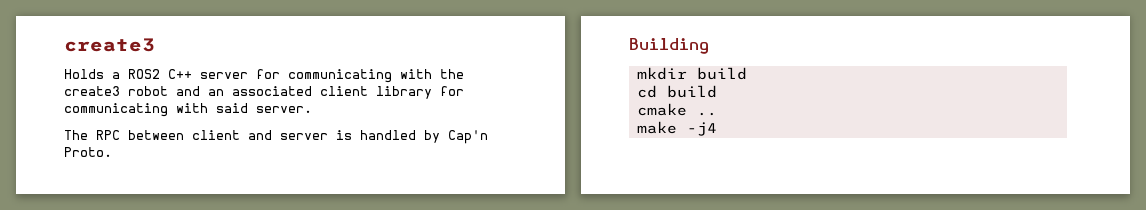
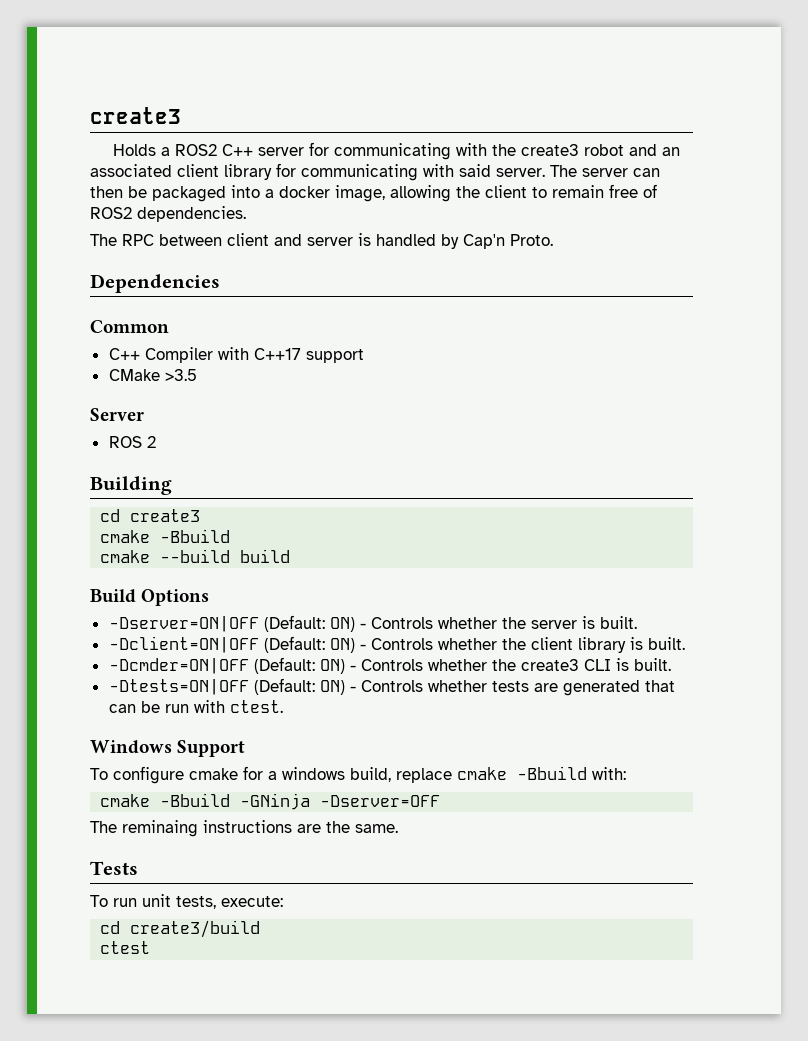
(312, 109) none -> [550,165,660,177] [90,184,657,202] [90,206,246,222] The server can then be packaged into a docker image, allowing the client to remain free of ROS2 dependencies.
[629,38,709,54] [636,67,747,80] [636,85,717,98] [636,103,717,116] [636,121,717,136] Building // mkdir build // cd build // cmake .. // make -j4 -> [90,274,220,293] [90,320,169,333] [108,347,364,363] [108,369,197,381] [90,408,144,421] [108,436,156,448] [90,476,172,495] [100,509,201,522] [100,529,231,543] [100,549,291,563] [90,589,210,606] [108,615,637,632] [108,636,685,653] [108,657,671,674] [108,678,675,696] [108,700,283,713] [90,740,246,757] [90,766,626,784] [100,793,441,810] [90,820,398,837] [90,861,138,875] [90,894,283,909] [100,920,261,938] [100,941,151,954] Dependencies // Common // C++ Compiler with C++17 support // CMake >3.5 // Server // ROS 2 // Building // cd create3 // cmake -Bbuild // cmake --build build // Build Options // -Dserver=ON|OFF (Default: ON) - Controls whether the server is built. // -Dclient=ON|OFF (Default: ON) - Controls whether the client library is built. // -Dcmder=ON|OFF (Default: ON) - Controls whether the create3 CLI is built. // -Dtests=ON|OFF (Default: ON) - Controls whether tests are generated that can be run with ctest. // Windows Support // To configure cmake for a windows build, replace cmake -Bbuild with: // cmake -Bbuild -GNinja -Dserver=OFF // The reminaing instructions are the same. // Tests // To run unit tests, execute: // cd create3/build // ctest

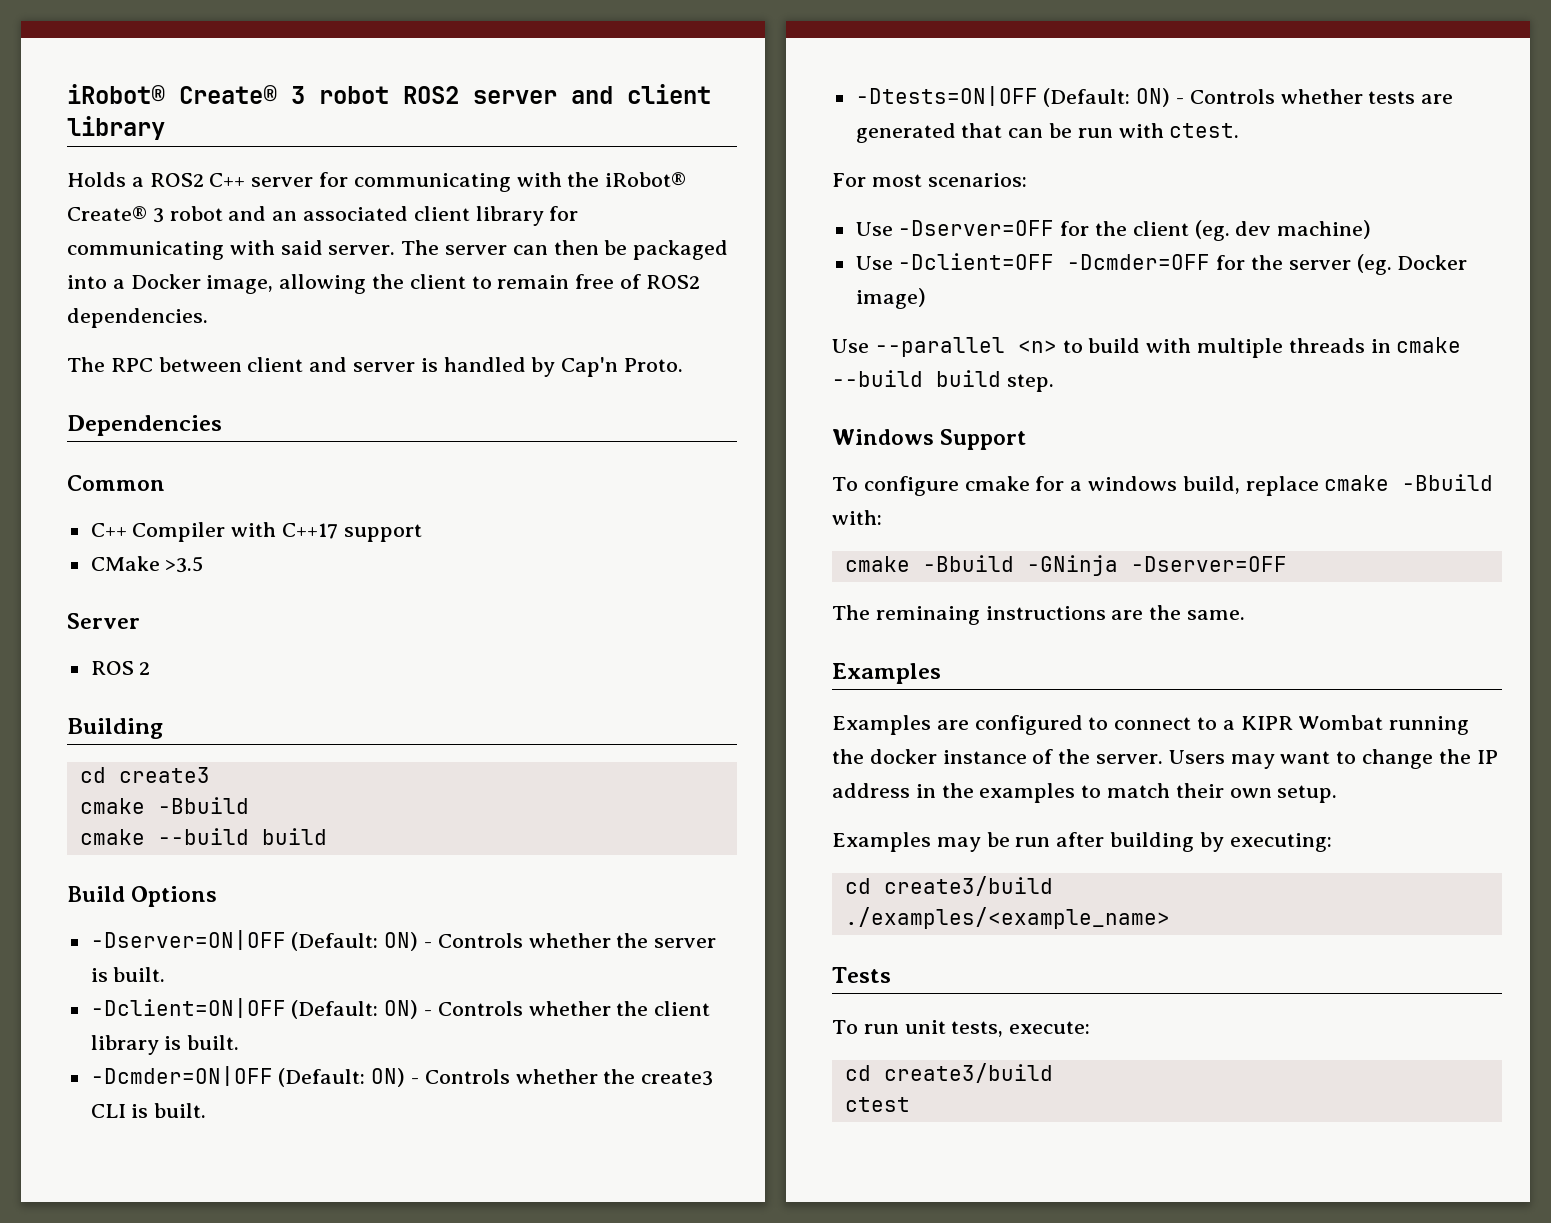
[90,107,181,124] create3 -> [67,84,711,104] [67,116,165,140] iRobot® Create® 3 robot ROS2 server and client library
[520,144,579,156] create3 -> [605,172,687,187] [67,206,164,223] iRobot® Create® 3
[279,186,330,198] docker -> [130,274,201,289] Docker
(283, 706) none -> [832,173,1027,187] [855,220,1372,241] [855,253,1468,275] [855,288,926,309] [832,337,1462,358] [832,370,1054,392] // For most scenarios: // Use -Dserver=OFF for the client (eg. dev machine) // Use -Dclient=OFF -Dcmder=OFF for the server (eg. Docker image) // Use --parallel <n> to build with multiple threads in cmake --build build step.
(398, 828) none -> [832,663,941,684] [832,715,1470,735] [832,749,1498,769] [832,783,1338,803] [832,832,1332,852] [844,876,1053,896] [844,907,1170,929] // Examples // Examples are configured to connect to a KIPR Wombat running the docker instance of the server. Users may want to change the IP address in the examples to match their own setup. // Examples may be run after building by executing: // cd create3/build // ./examples/<example_name>

